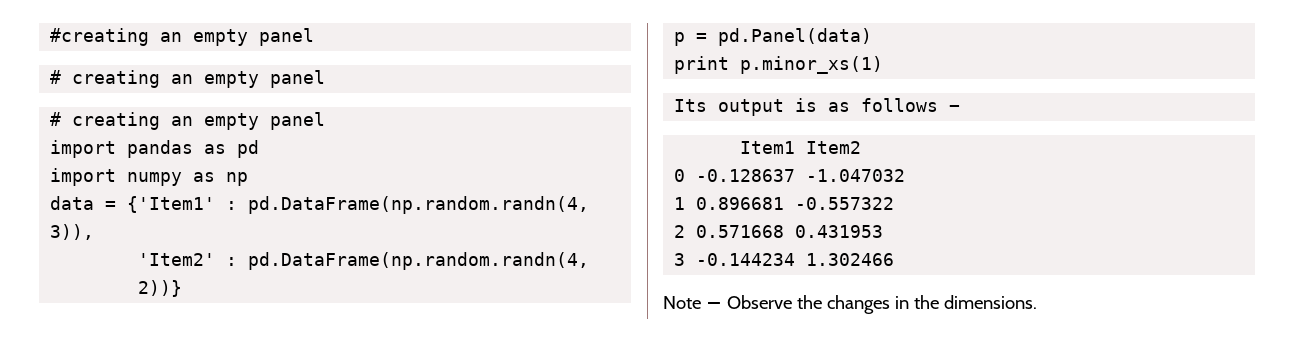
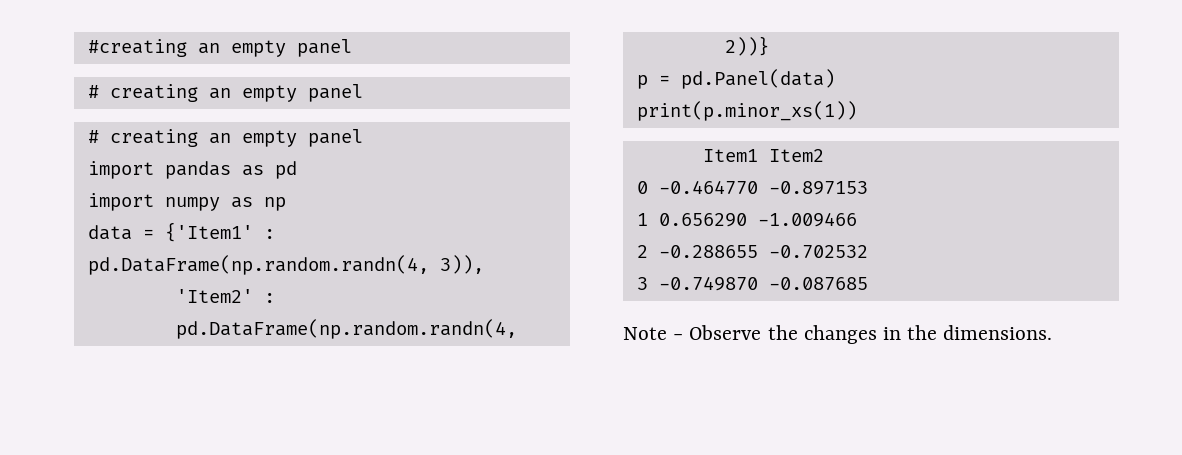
[674,56,884,74] [674,98,961,116] print p.minor_xs(1) // Its output is as follows − -> [636,101,857,121] print(p.minor_xs(1))
[696,169,906,182] -0.128637 -1.047032 -> [658,180,868,195] -0.464770 -0.897153
[696,197,895,210] 0.896681 -0.557322 -> [658,212,857,227] 0.656290 -1.009466
[696,225,884,238] 0.571668 0.431953 -> [658,245,868,258] -0.288655 -0.702532
[696,253,895,266] -0.144234 1.302466 -> [658,276,868,291] -0.749870 -0.087685

